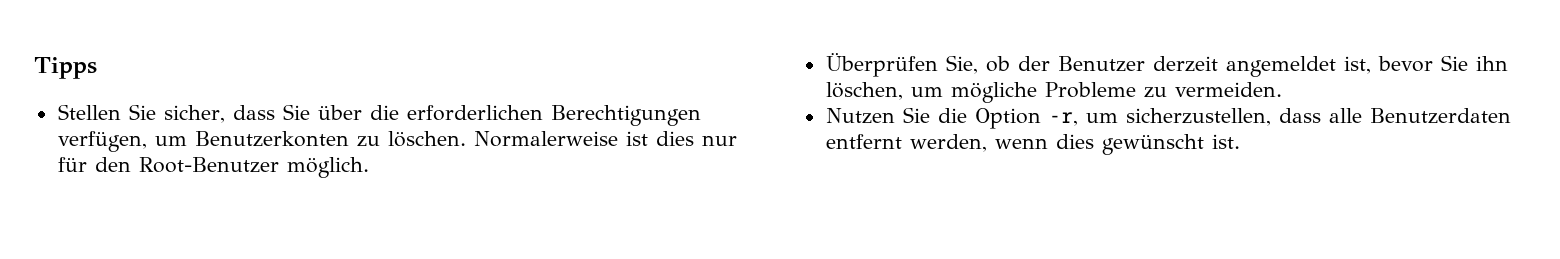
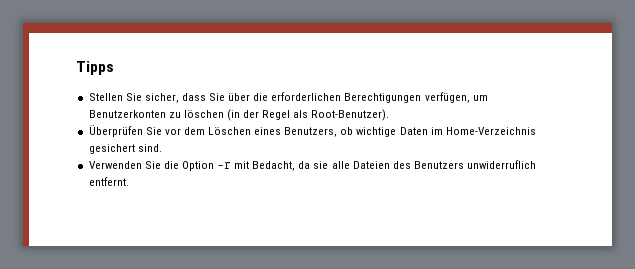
[387,131,737,147] [57,157,369,178] [825,53,1508,77] [825,82,1282,103] [825,107,1511,129] [825,134,1240,155] löschen. Normalerweise ist dies nur für den Root-Benutzer möglich. // Überprüfen Sie, ob der Benutzer derzeit angemeldet ist, bevor Sie ihn löschen, um mögliche Probleme zu vermeiden. // Nutzen Sie die Option -r, um sicherzustellen, dass alle Benutzerdaten entfernt werden, wenn dies gewünscht ist. -> [183,109,390,121] [88,125,536,137] [88,144,162,154] [88,160,537,171] [88,177,129,186] löschen (in der Regel als Root-Benutzer). // Überprüfen Sie vor dem Löschen eines Benutzers, ob wichtige Daten im Home-Verzeichnis gesichert sind. // Verwenden Sie die Option -r mit Bedacht, da sie alle Dateien des Benutzers unwiderruflich entfernt.

